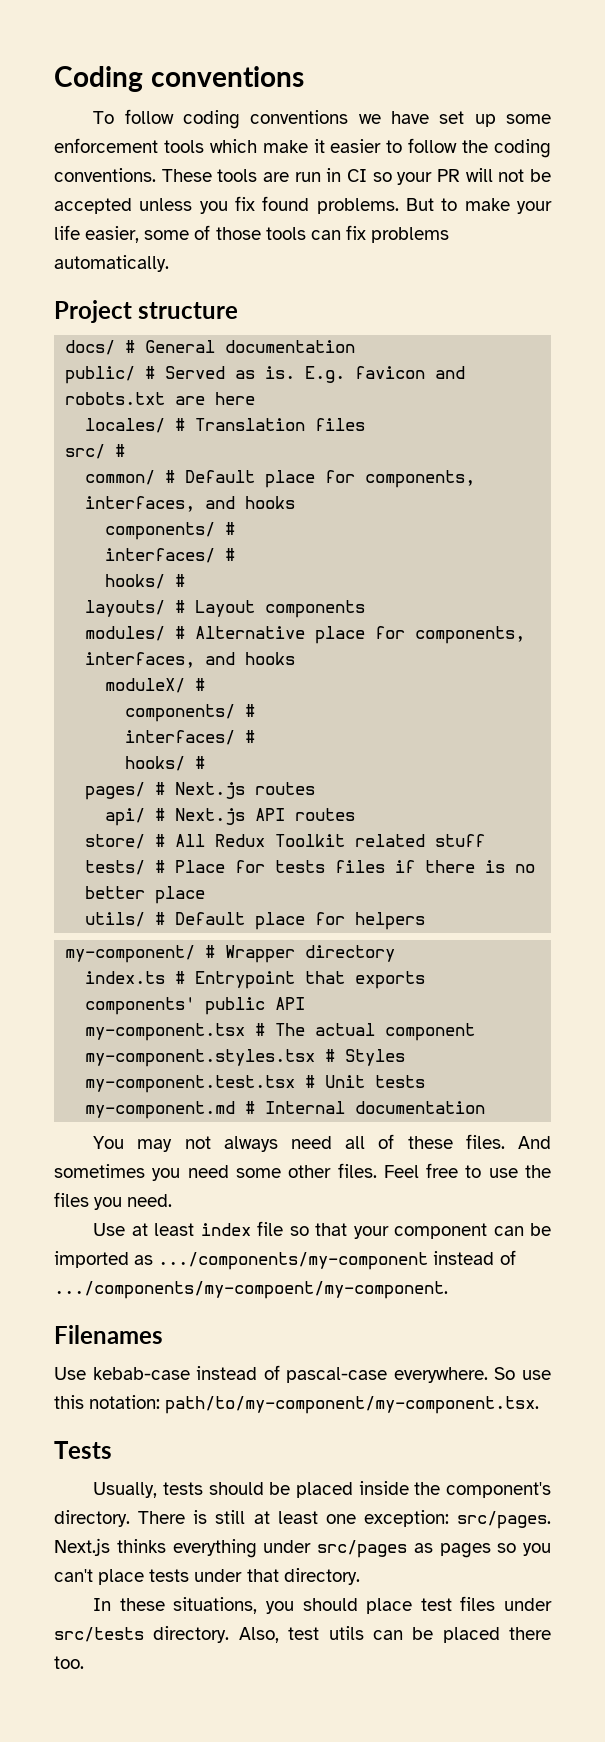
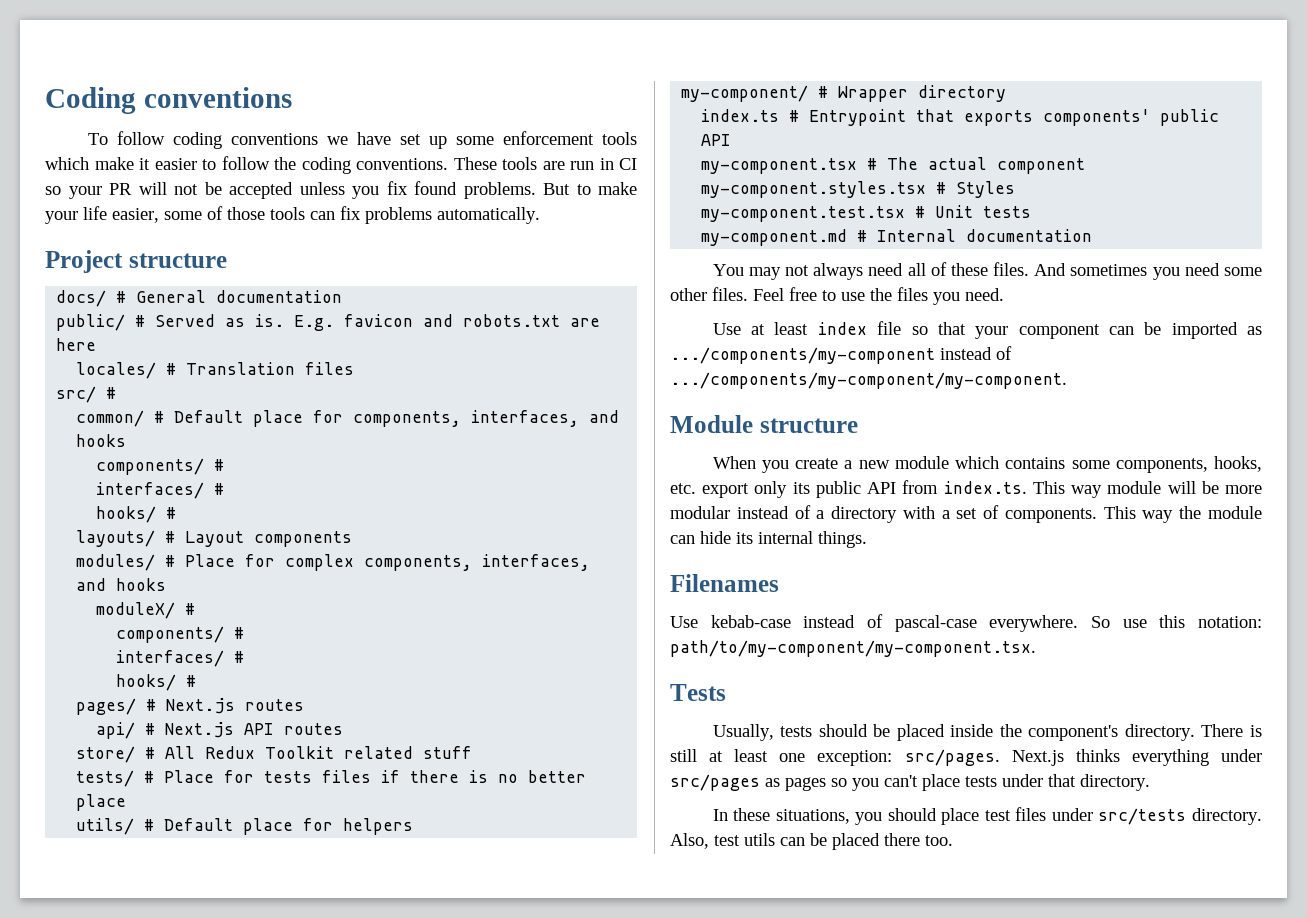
[195,626,406,644] Alternative place for -> [185,554,355,571] Place for complex
[54,1281,448,1299] .../components/my-compoent/my-component. -> [670,372,1067,389] [670,415,858,433] [712,456,1262,473] [670,480,1262,498] [670,505,1262,523] [670,531,867,548] .../components/my-component/my-component. // Module structure // When you create a new module which contains some components, hooks, etc. export only its public API from index.ts. This way module will be more modular instead of a directory with a set of components. This way the module can hide its internal things.

